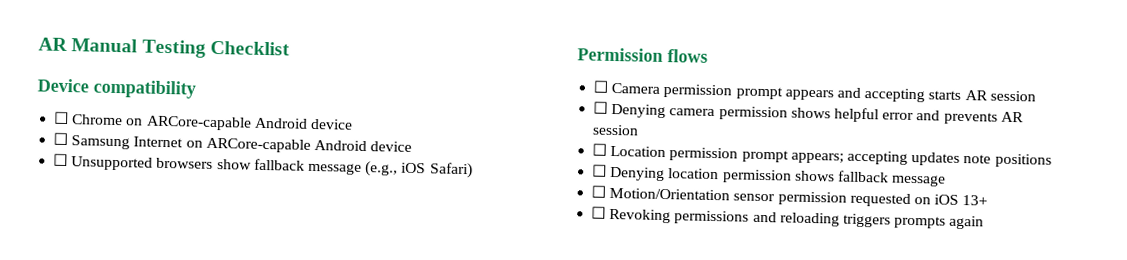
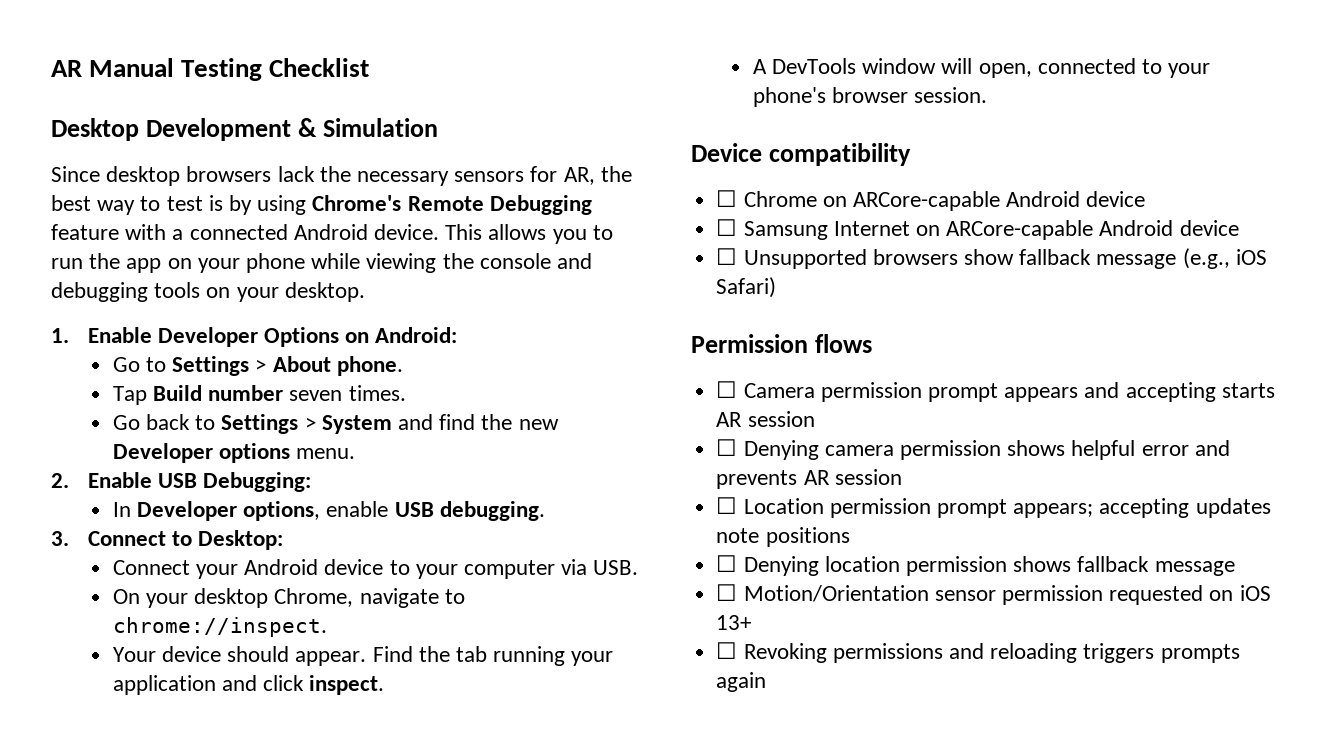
(290, 48) none -> [51,118,438,141] [51,166,632,186] [51,195,592,215] [51,224,613,244] [51,253,593,273] [51,282,365,302] [51,327,458,347] [112,356,403,376] [112,385,406,405] [112,414,559,434] [112,443,356,463] [51,472,311,492] [112,501,545,521] [51,530,283,550] [112,559,639,579] [112,588,465,608] [112,617,327,637] [112,646,614,666] [112,675,385,695] [752,58,1211,78] [752,87,988,107] // Desktop Development & Simulation // Since desktop browsers lack the necessary sensors for AR, the best way to test is by using Chrome's Remote Debugging feature with a connected Android device. This allows you to run the app on your phone while viewing the console and debugging tools on your desktop. // 1. Enable Developer Options on Android: // Go to Settings > About phone. // Tap Build number seven times. // Go back to Settings > System and find the new Developer options menu. // 2. Enable USB Debugging: // In Developer options, enable USB debugging. // 3. Connect to Desktop: // Connect your Android device to your computer via USB. // On your desktop Chrome, navigate to chrome://inspect. // Your device should appear. Find the tab running your application and click inspect. // A DevTools window will open, connected to your phone's browser session.

